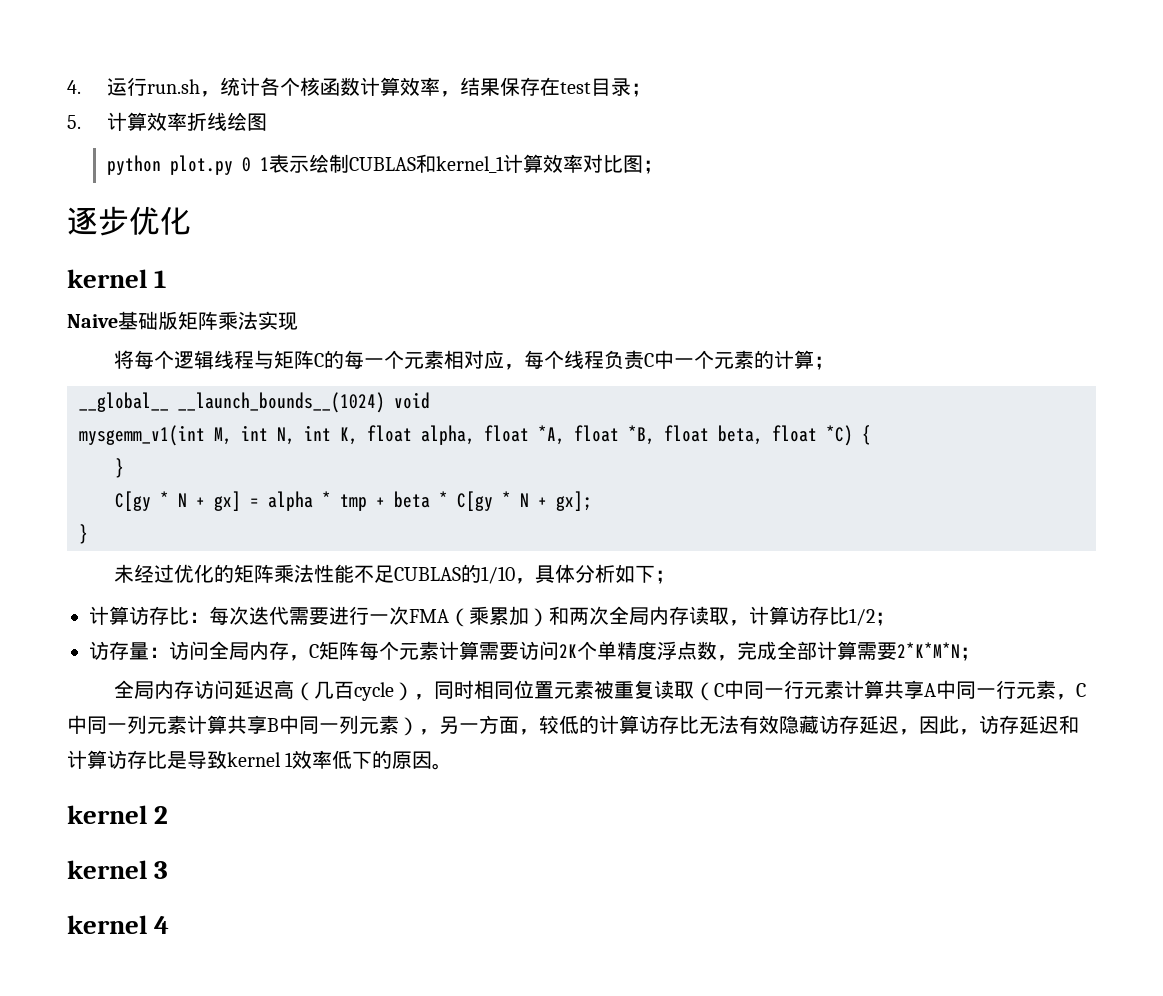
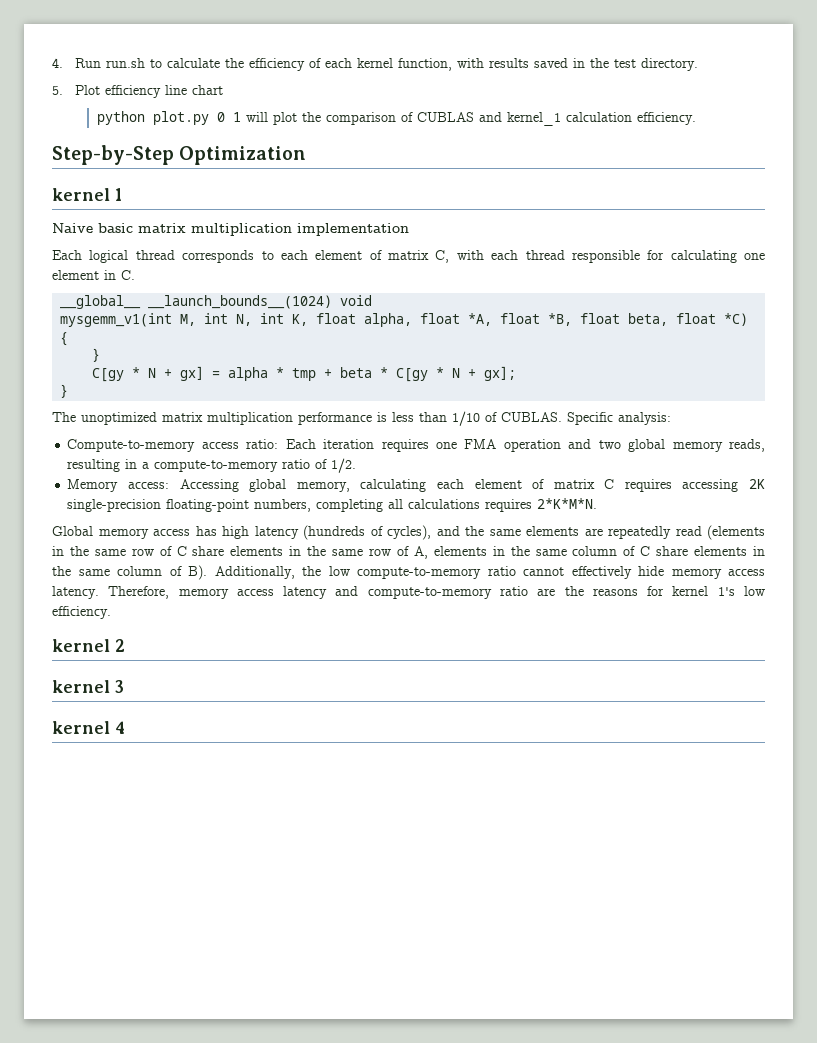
[106,77,651,97] [67,112,267,131] [106,154,663,175] [67,206,191,236] [67,269,167,288] [67,311,298,331] [113,350,834,370] 运行run.sh，统计各个核函数计算效率，结果保存在test目录； // 5.计算效率折线绘图 // python plot.py 0 1表示绘制CUBLAS和kernel_1计算效率对比图； // 逐步优化 // kernel 1 // Naive基础版矩阵乘法实现 // 将每个逻辑线程与矩阵C的每一个元素相对应，每个线程负责C中一个元素的计算； -> [74,58,698,71] [52,85,223,98] [97,111,697,126] [52,145,307,165] [52,188,122,201] [52,223,409,236] [52,250,765,263] [52,270,135,280] Run run.sh to calculate the efficiency of each kernel function, with results saved in the test directory. // 5. Plot efficiency line chart // python plot.py 0 1 will plot the comparison of CUBLAS and kernel_1 calculation efficiency. // Step-by-Step Optimization // kernel 1 // Naive basic matrix multiplication implementation // Each logical thread corresponds to each element of matrix C, with each thread responsible for calculating one element in C.
[113,564,675,584] [89,606,895,627] [89,641,980,661] [113,680,1086,701] [67,715,1079,736] [67,750,453,770] 未经过优化的矩阵乘法性能不足CUBLAS的1/10，具体分析如下； // 计算访存比：每次迭代需要进行一次FMA（乘累加）和两次全局内存读取，计算访存比1/2； // 访存量：访问全局内存，C矩阵每个元素计算需要访问2K个单精度浮点数，完成全部计算需要2*K*M*N； // 全局内存访问延迟高（几百cycle），同时相同位置元素被重复读取（C中同一行元素计算共享A中同一行元素，C中同一列元素计算共享B中同一列元素），另一方面，较低的计算访存比无法有效隐藏访存延迟，因此，访存延迟和计算访存比是导致kernel 1效率低下的原因。 -> [52,411,671,426] [67,439,765,452] [67,458,357,473] [67,479,766,492] [67,498,598,512] [52,525,765,540] [52,546,766,559] [52,565,765,580] [52,586,766,599] [52,606,111,619] The unoptimized matrix multiplication performance is less than 1/10 of CUBLAS. Specific analysis: // Compute-to-memory access ratio: Each iteration requires one FMA operation and two global memory reads, resulting in a compute-to-memory ratio of 1/2. // Memory access: Accessing global memory, calculating each element of matrix C requires accessing 2K single-precision floating-point numbers, completing all calculations requires 2*K*M*N. // Global memory access has high latency (hundreds of cycles), and the same elements are repeatedly read (elements in the same row of C share elements in the same row of A, elements in the same column of C share elements in the same column of B). Additionally, the low compute-to-memory ratio cannot effectively hide memory access latency. Therefore, memory access latency and compute-to-memory ratio are the reasons for kernel 1's low efficiency.

